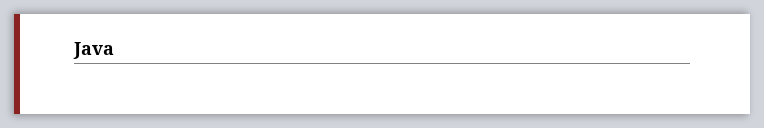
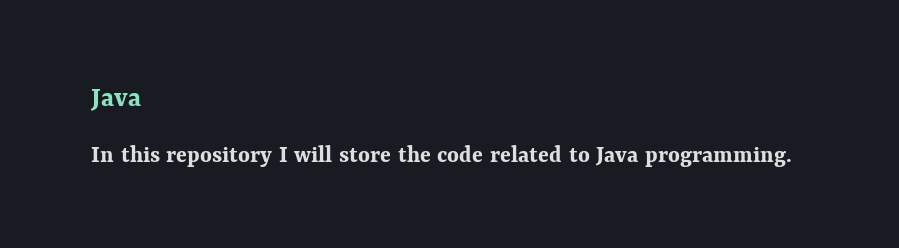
[73,42,114,59] Java -> [90,89,141,111] [91,145,792,167] Java // In this repository I will store the code related to Java programming.

